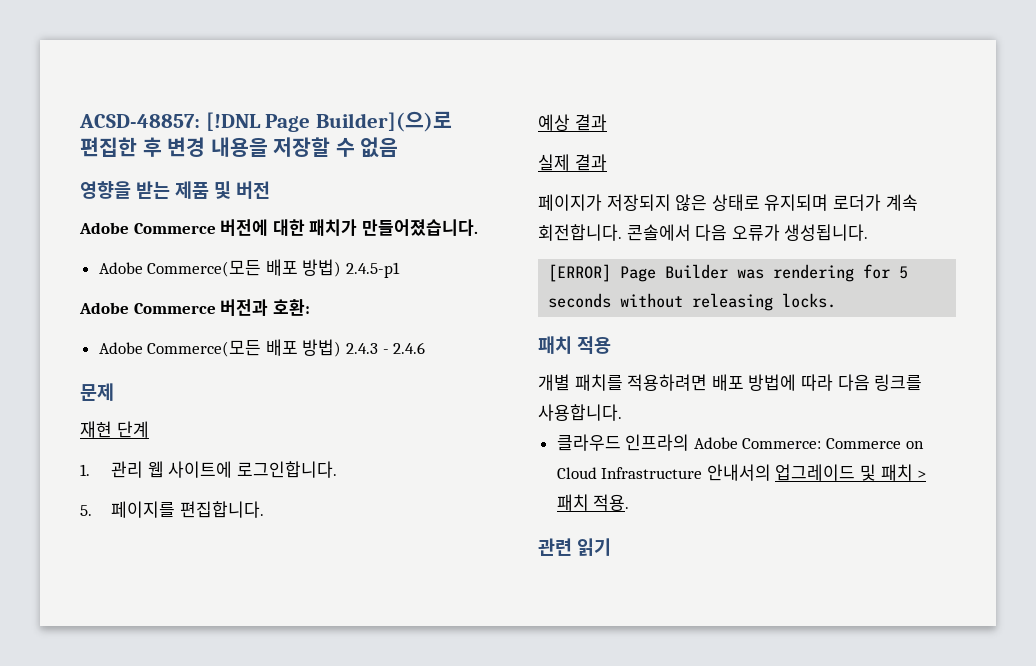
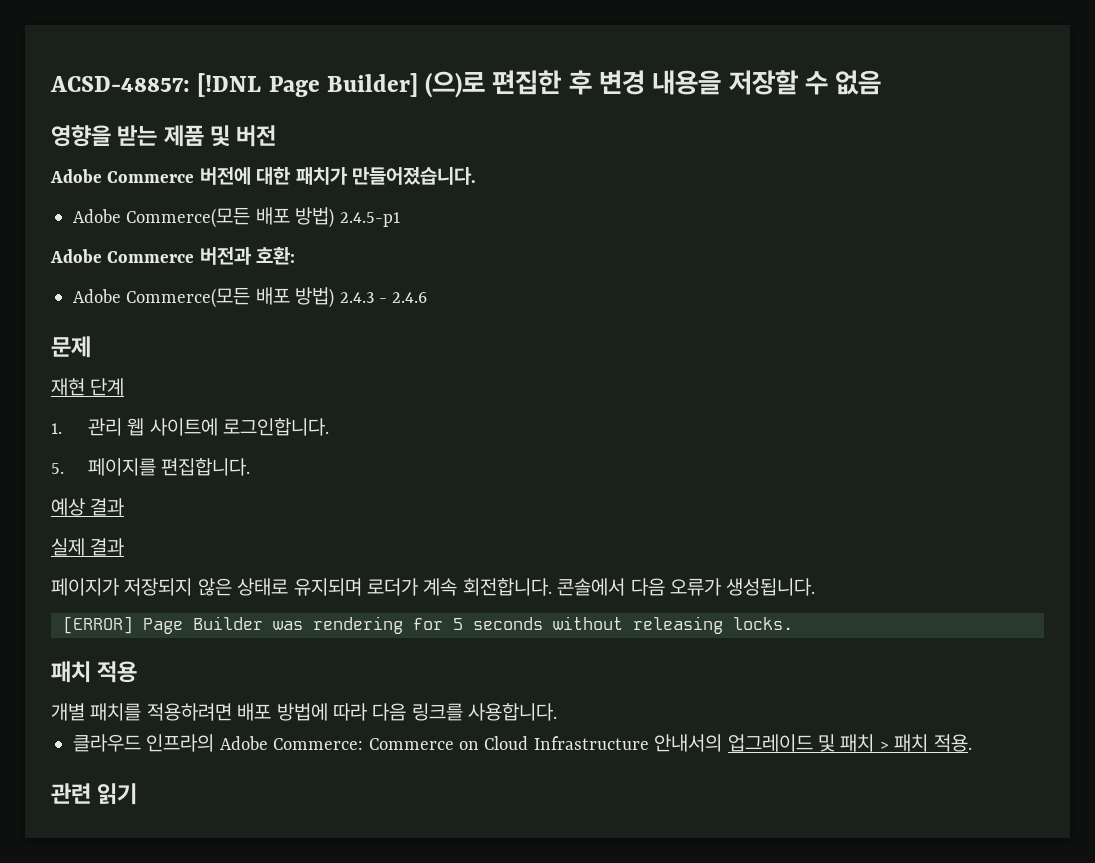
[315,111,452,132] Builder](으)로 -> [326,71,486,98] Builder] (으)로

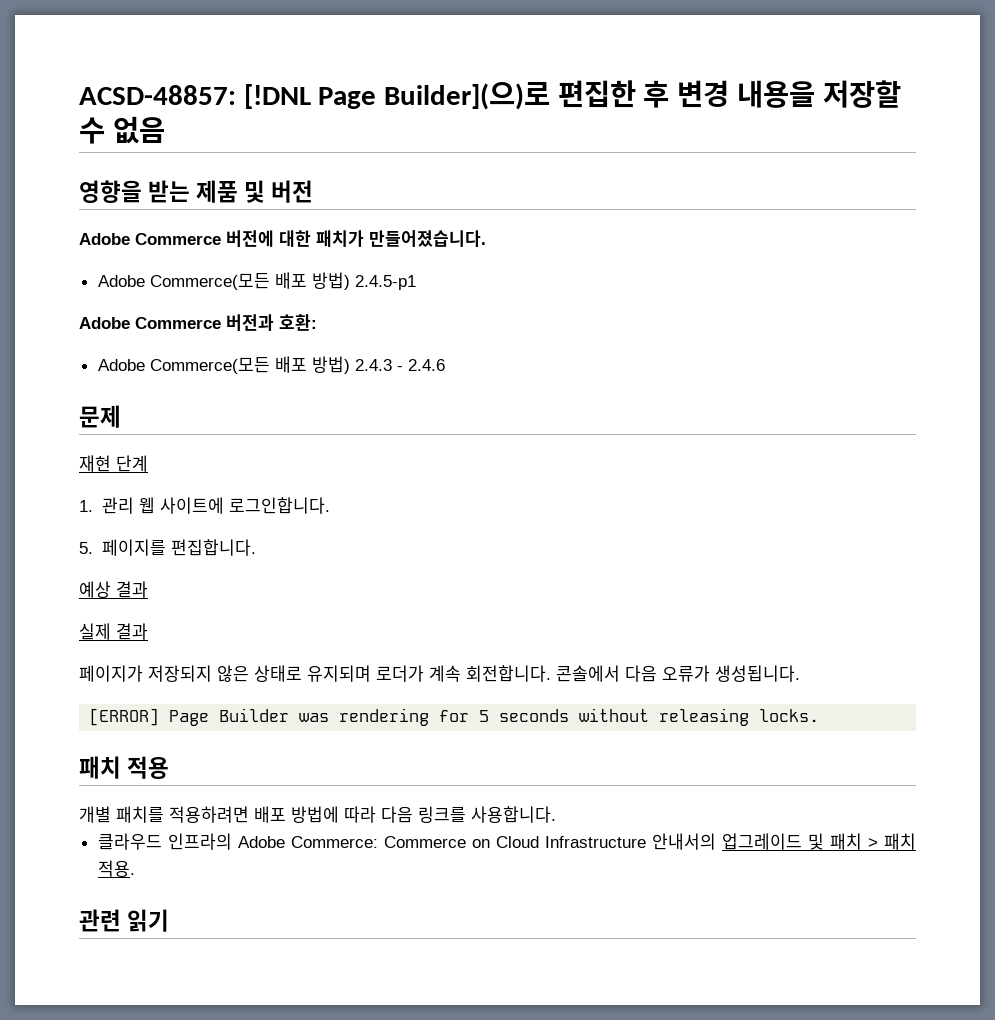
[326,71,486,98] Builder] (으)로 -> [384,82,551,110] Builder](으)로

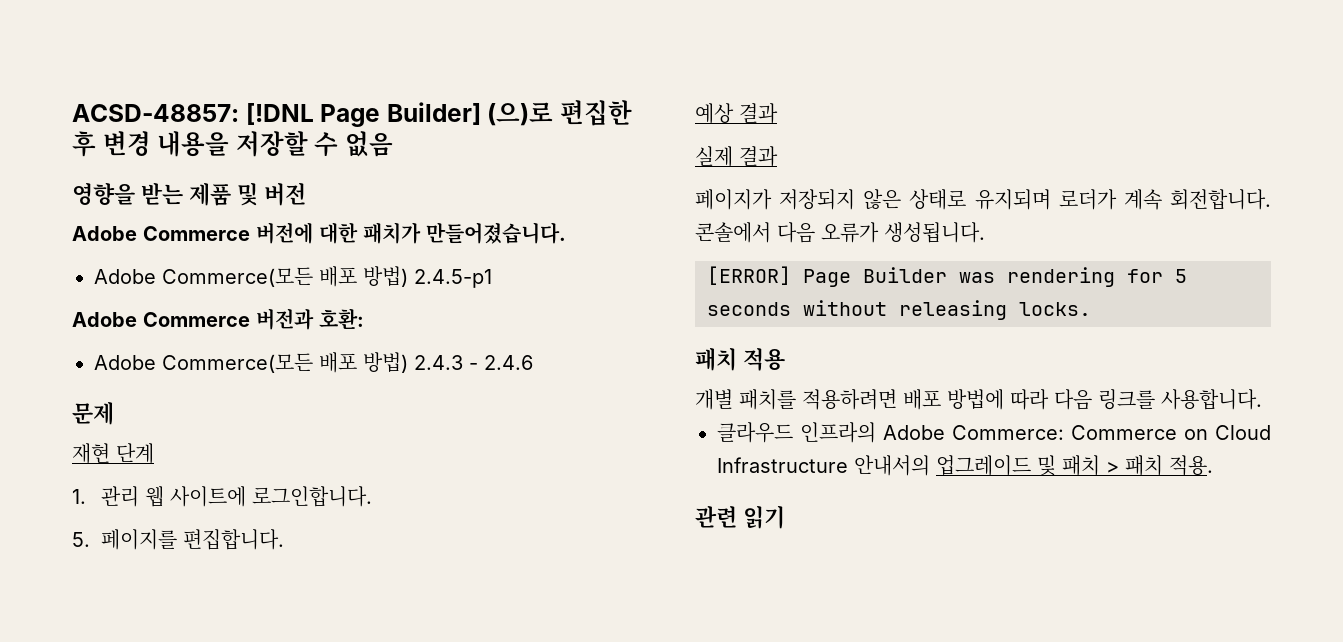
[384,82,551,110] Builder](으)로 -> [386,102,554,126] Builder] (으)로

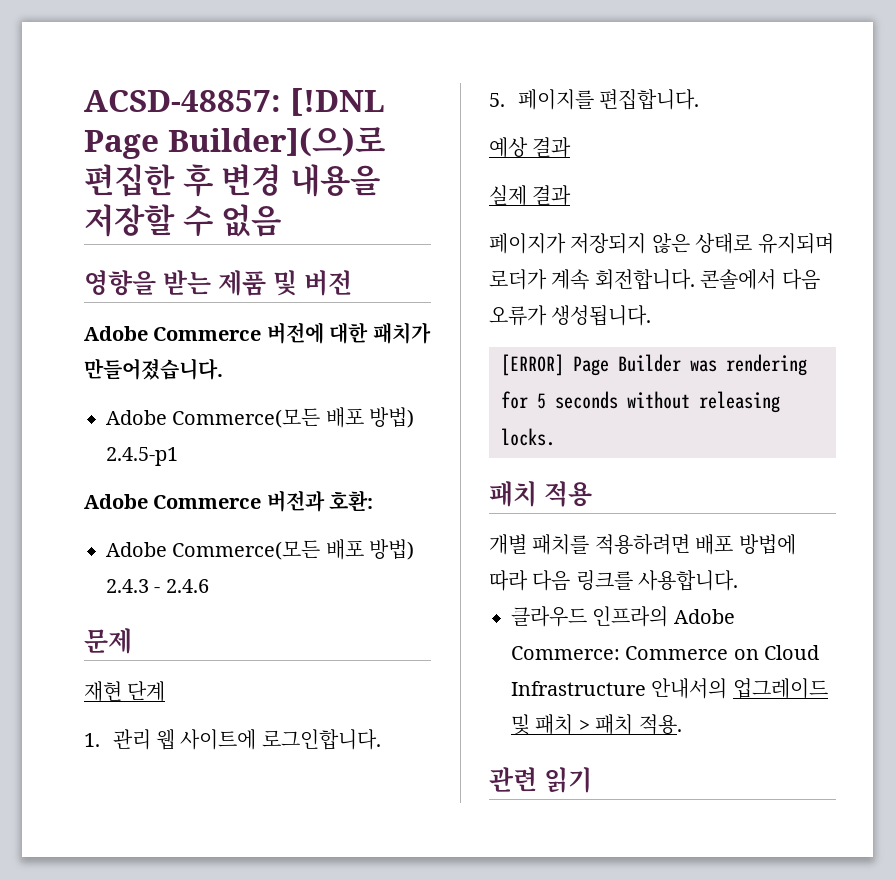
[386,102,554,126] Builder] (으)로 -> [167,127,385,157] Builder](으)로

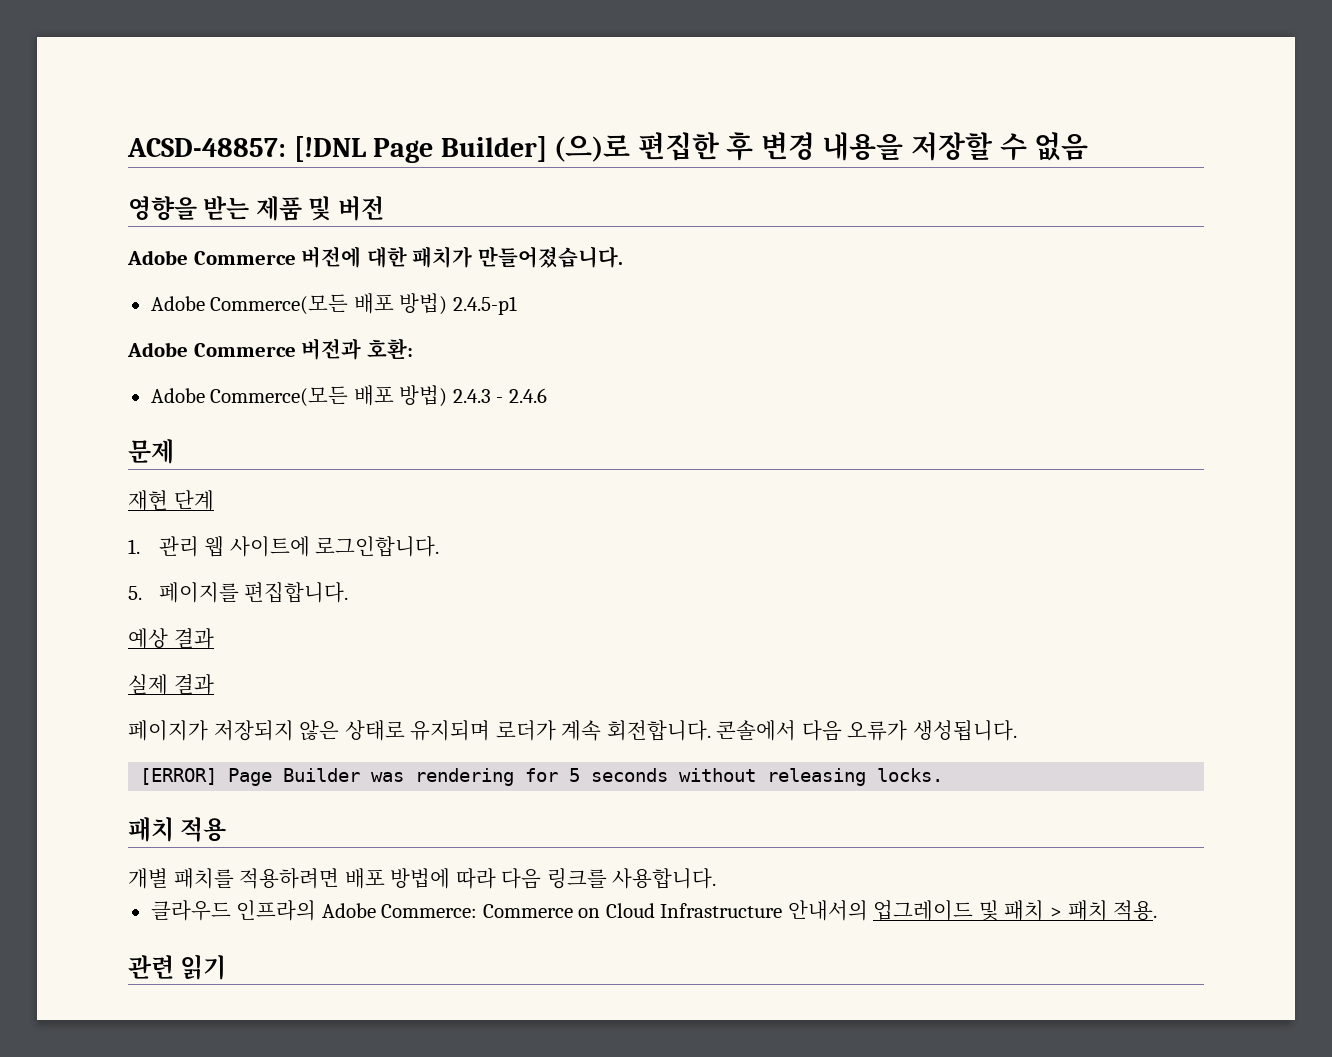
[167,127,385,157] Builder](으)로 -> [440,135,631,162] Builder] (으)로

